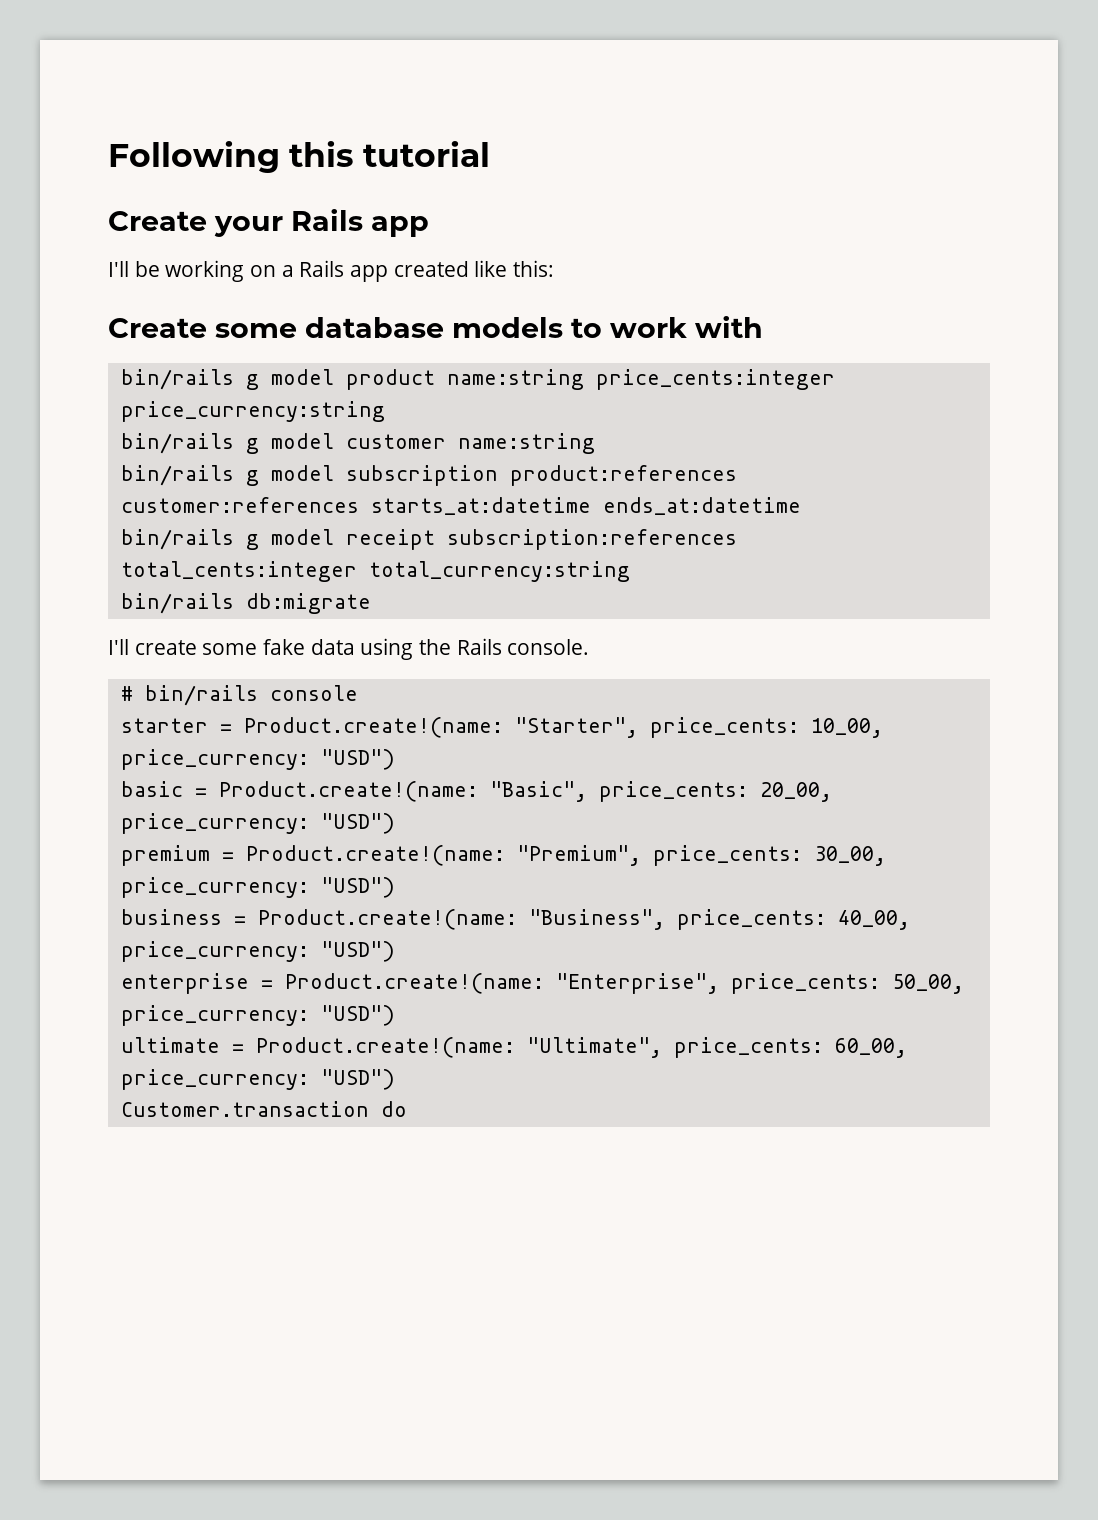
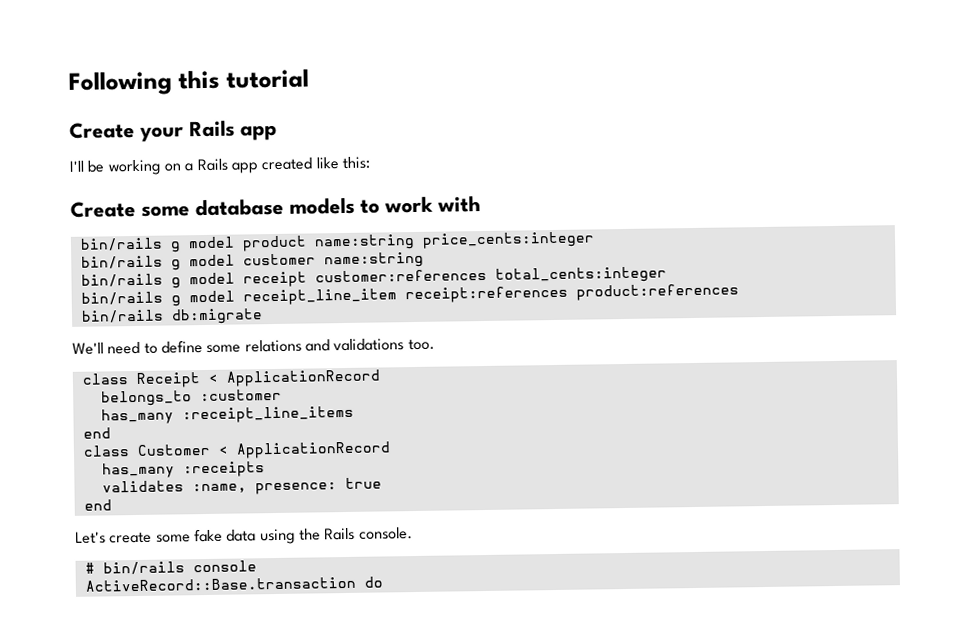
[120,401,385,422] price_currency:string -> (595, 240) none
[345,465,737,486] [120,497,801,515] [120,529,737,550] [120,561,630,582] [120,593,371,614] [108,639,129,655] subscription product:references customer:references starts_at:datetime ends_at:datetime // bin/rails g model receipt subscription:references total_cents:integer total_currency:string // bin/rails db:migrate // I'll -> [242,266,667,288] [80,283,739,307] [80,308,263,325] [72,338,435,355] [81,369,381,388] [100,388,282,407] [100,405,354,425] [82,427,111,439] [82,441,391,459] [101,461,265,479] [101,477,382,495] [83,499,112,511] [75,531,106,544] receipt customer:references total_cents:integer // bin/rails g model receipt_line_item receipt:references product:references // bin/rails db:migrate // We'll need to define some relations and validations too. // class Receipt < ApplicationRecord // belongs_to :customer // has_many :receipt_line_items // end // class Customer < ApplicationRecord // has_many :receipts // validates :name, presence: true // end // Let's
[120,717,883,738] [120,749,395,770] [120,781,832,802] [120,813,395,834] [120,845,886,866] [120,877,395,898] [120,909,910,930] [120,941,395,962] [120,973,964,994] [120,1005,395,1026] [120,1037,907,1058] [120,1069,395,1090] [120,1101,369,1117] starter = Product.create!(name: "Starter", price_cents: 10_00, price_currency: "USD") // basic = Product.create!(name: "Basic", price_cents: 20_00, price_currency: "USD") // premium = Product.create!(name: "Premium", price_cents: 30_00, price_currency: "USD") // business = Product.create!(name: "Business", price_cents: 40_00, price_currency: "USD") // enterprise = Product.create!(name: "Enterprise", price_cents: 50_00, price_currency: "USD") // ultimate = Product.create!(name: "Ultimate", price_cents: 60_00, price_currency: "USD") // Customer.transaction -> [84,576,356,592] ActiveRecord::Base.transaction

